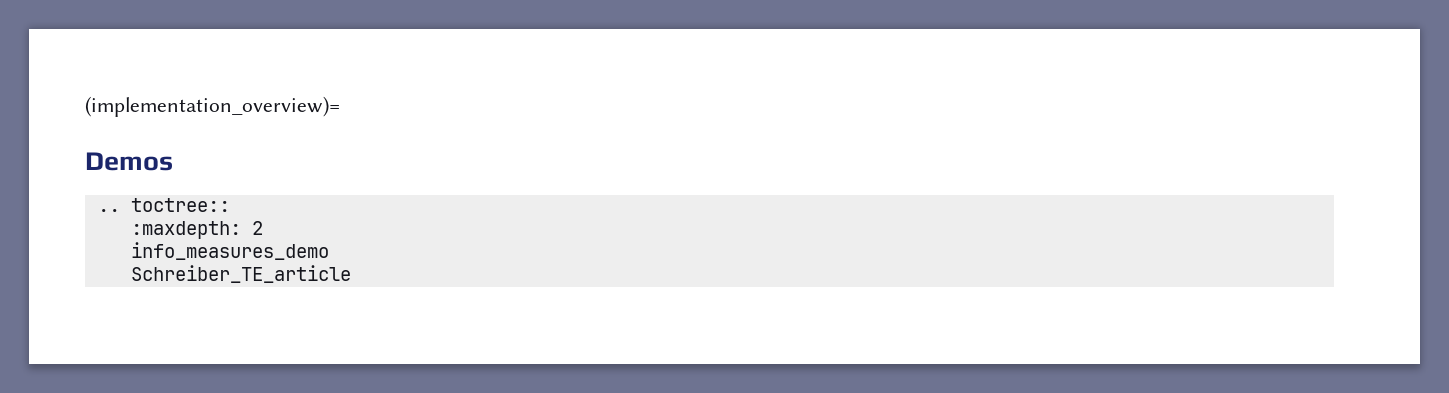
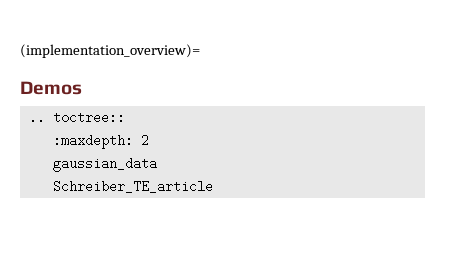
[130,242,329,260] info_measures_demo -> [52,157,157,172] gaussian_data

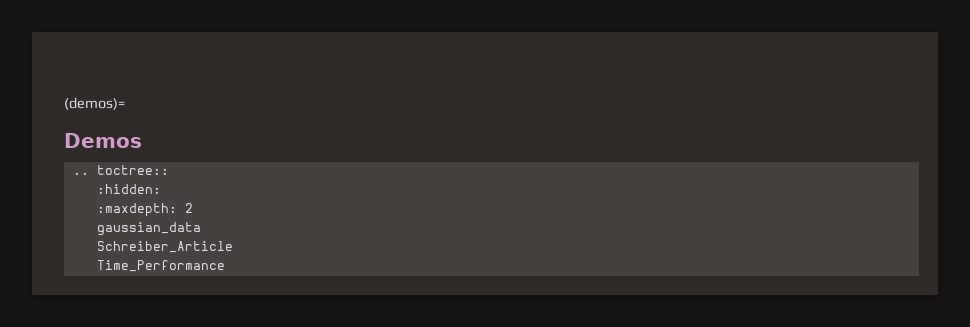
[20,44,200,58] (implementation_overview)= -> [64,97,125,110] (demos)=
(125, 117) none -> [96,184,161,194] // :hidden:
[52,180,213,193] Schreiber_TE_article -> [96,241,233,253] [96,260,225,272] Schreiber_Article // Time_Performance

